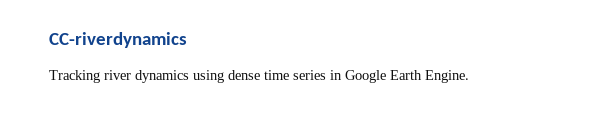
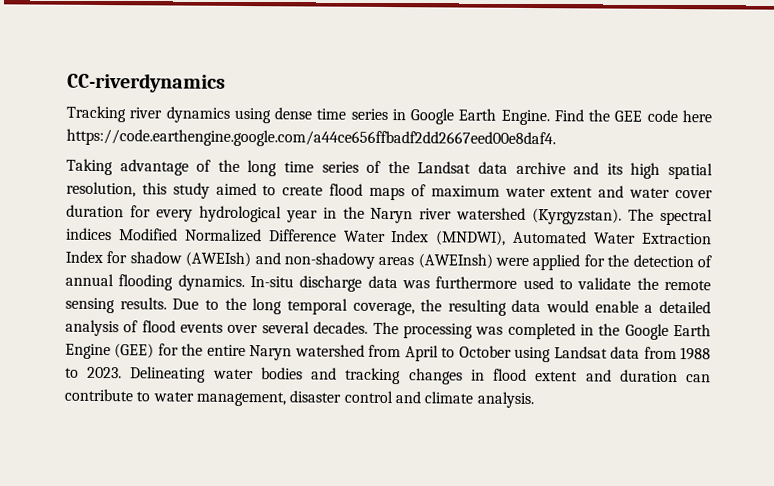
(469, 76) none -> [553,109,712,123] [66,128,556,149] [66,158,714,180] [66,181,713,201] [66,204,713,226] [66,227,713,246] [65,250,712,271] [65,273,711,292] [65,297,711,316] [65,319,711,340] [65,343,712,363] [65,366,712,385] [64,388,534,409] Find the GEE code here https://code.earthengine.google.com/a44ce656ffbadf2dd2667eed00e8daf4. // Taking advantage of the long time series of the Landsat data archive and its high spatial resolution, this study aimed to create flood maps of maximum water extent and water cover duration for every hydrological year in the Naryn river watershed (Kyrgyzstan). The spectral indices Modified Normalized Difference Water Index (MNDWI), Automated Water Extraction Index for shadow (AWEIsh) and non-shadowy areas (AWEInsh) were applied for the detection of annual flooding dynamics. In-situ discharge data was furthermore used to validate the remote sensing results. Due to the long temporal coverage, the resulting data would enable a detailed analysis of flood events over several decades. The processing was completed in the Google Earth Engine (GEE) for the entire Naryn watershed from April to October using Landsat data from 1988 to 2023. Delineating water bodies and tracking changes in flood extent and duration can contribute to water management, disaster control and climate analysis.

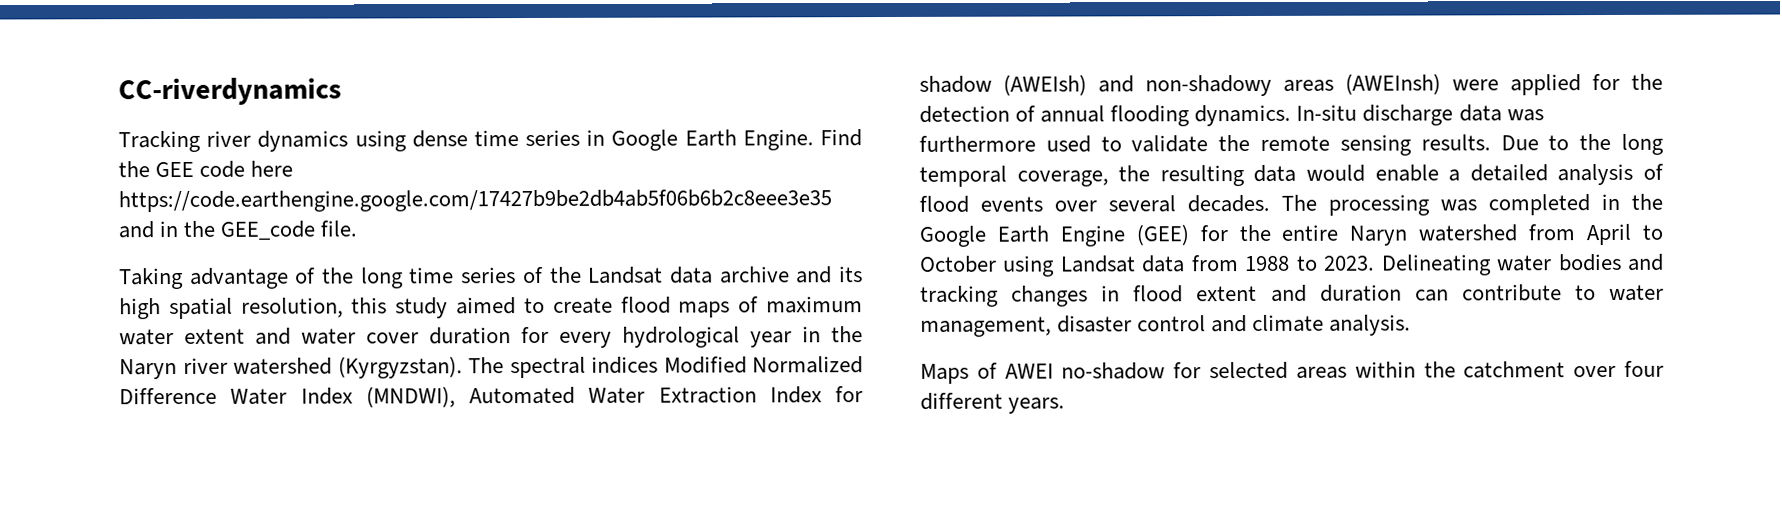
[66,128,556,149] https://code.earthengine.google.com/a44ce656ffbadf2dd2667eed00e8daf4. -> [118,189,832,213] [118,220,358,240] https://code.earthengine.google.com/17427b9be2db4ab5f06b6b2c8eee3e35 and in the GEE_code file.
(534, 400) none -> [920,360,1664,384] [920,392,1066,414] // Maps of AWEI no-shadow for selected areas within the catchment over four different years.

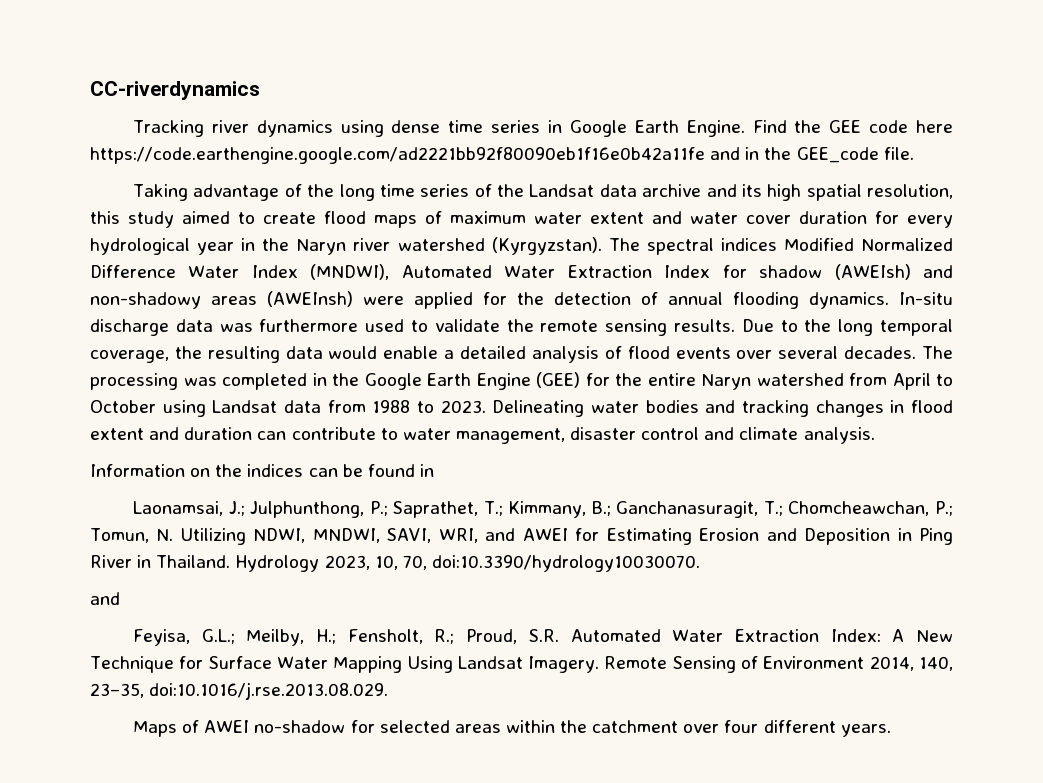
[118,189,832,213] https://code.earthengine.google.com/17427b9be2db4ab5f06b6b2c8eee3e35 -> [90,147,705,164] https://code.earthengine.google.com/ad2221bb92f80090eb1f16e0b42a11fe
(1412, 325) none -> [90,464,434,477] [133,501,954,518] [90,528,953,545] [90,555,700,572] [90,592,120,605] [133,629,953,646] [90,656,954,673] [90,682,389,700] // Information on the indices can be found in // Laonamsai, J.; Julphunthong, P.; Saprathet, T.; Kimmany, B.; Ganchanasuragit, T.; Chomcheawchan, P.; Tomun, N. Utilizing NDWI, MNDWI, SAVI, WRI, and AWEI for Estimating Erosion and Deposition in Ping River in Thailand. Hydrology 2023, 10, 70, doi:10.3390/hydrology10030070. // and // Feyisa, G.L.; Meilby, H.; Fensholt, R.; Proud, S.R. Automated Water Extraction Index: A New Technique for Surface Water Mapping Using Landsat Imagery. Remote Sensing of Environment 2014, 140, 23–35, doi:10.1016/j.rse.2013.08.029.

